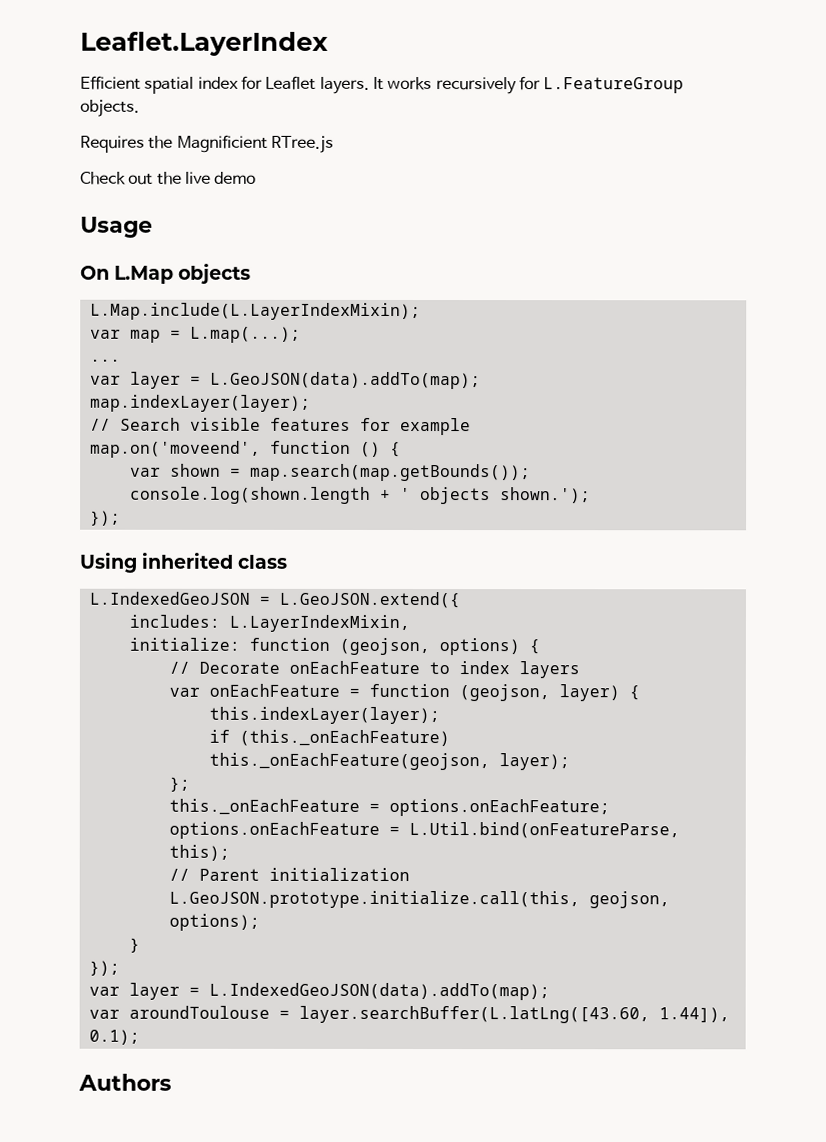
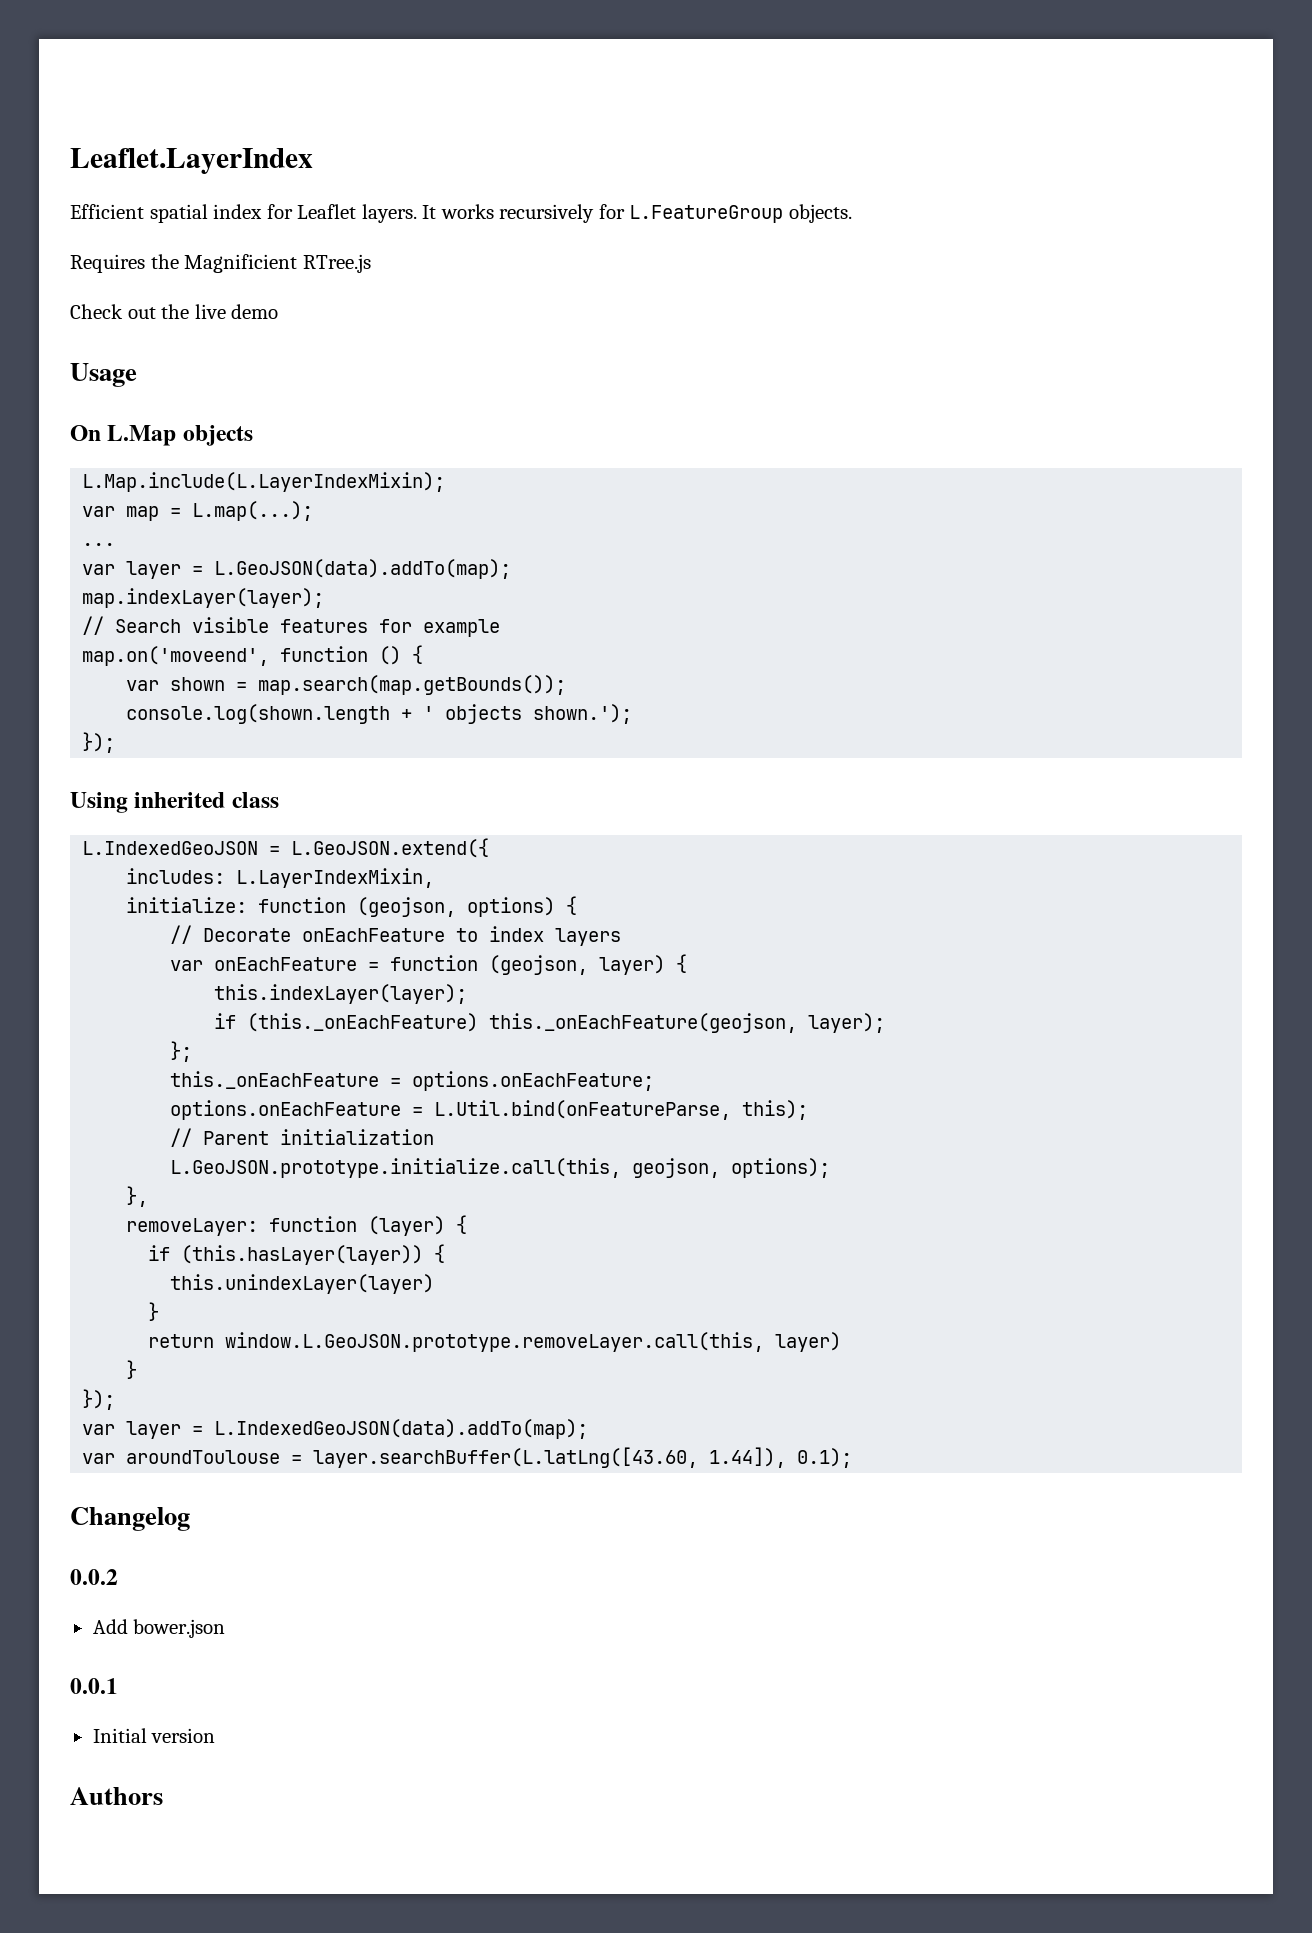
(260, 922) none -> [126,1186,149,1207] [126,1215,468,1236] [148,1244,446,1265] [170,1274,435,1294] [148,1302,160,1321] [148,1332,842,1352] // }, // removeLayer: function (layer) { // if (this.hasLayer(layer)) { // this.unindexLayer(layer) // } // return window.L.GeoJSON.prototype.removeLayer.call(this, layer)
(140, 1037) none -> [70,1507,190,1531] [70,1569,118,1585] [92,1619,226,1638] [70,1678,118,1694] [92,1728,216,1743] // Changelog // 0.0.2 // Add bower.json // 0.0.1 // Initial version

